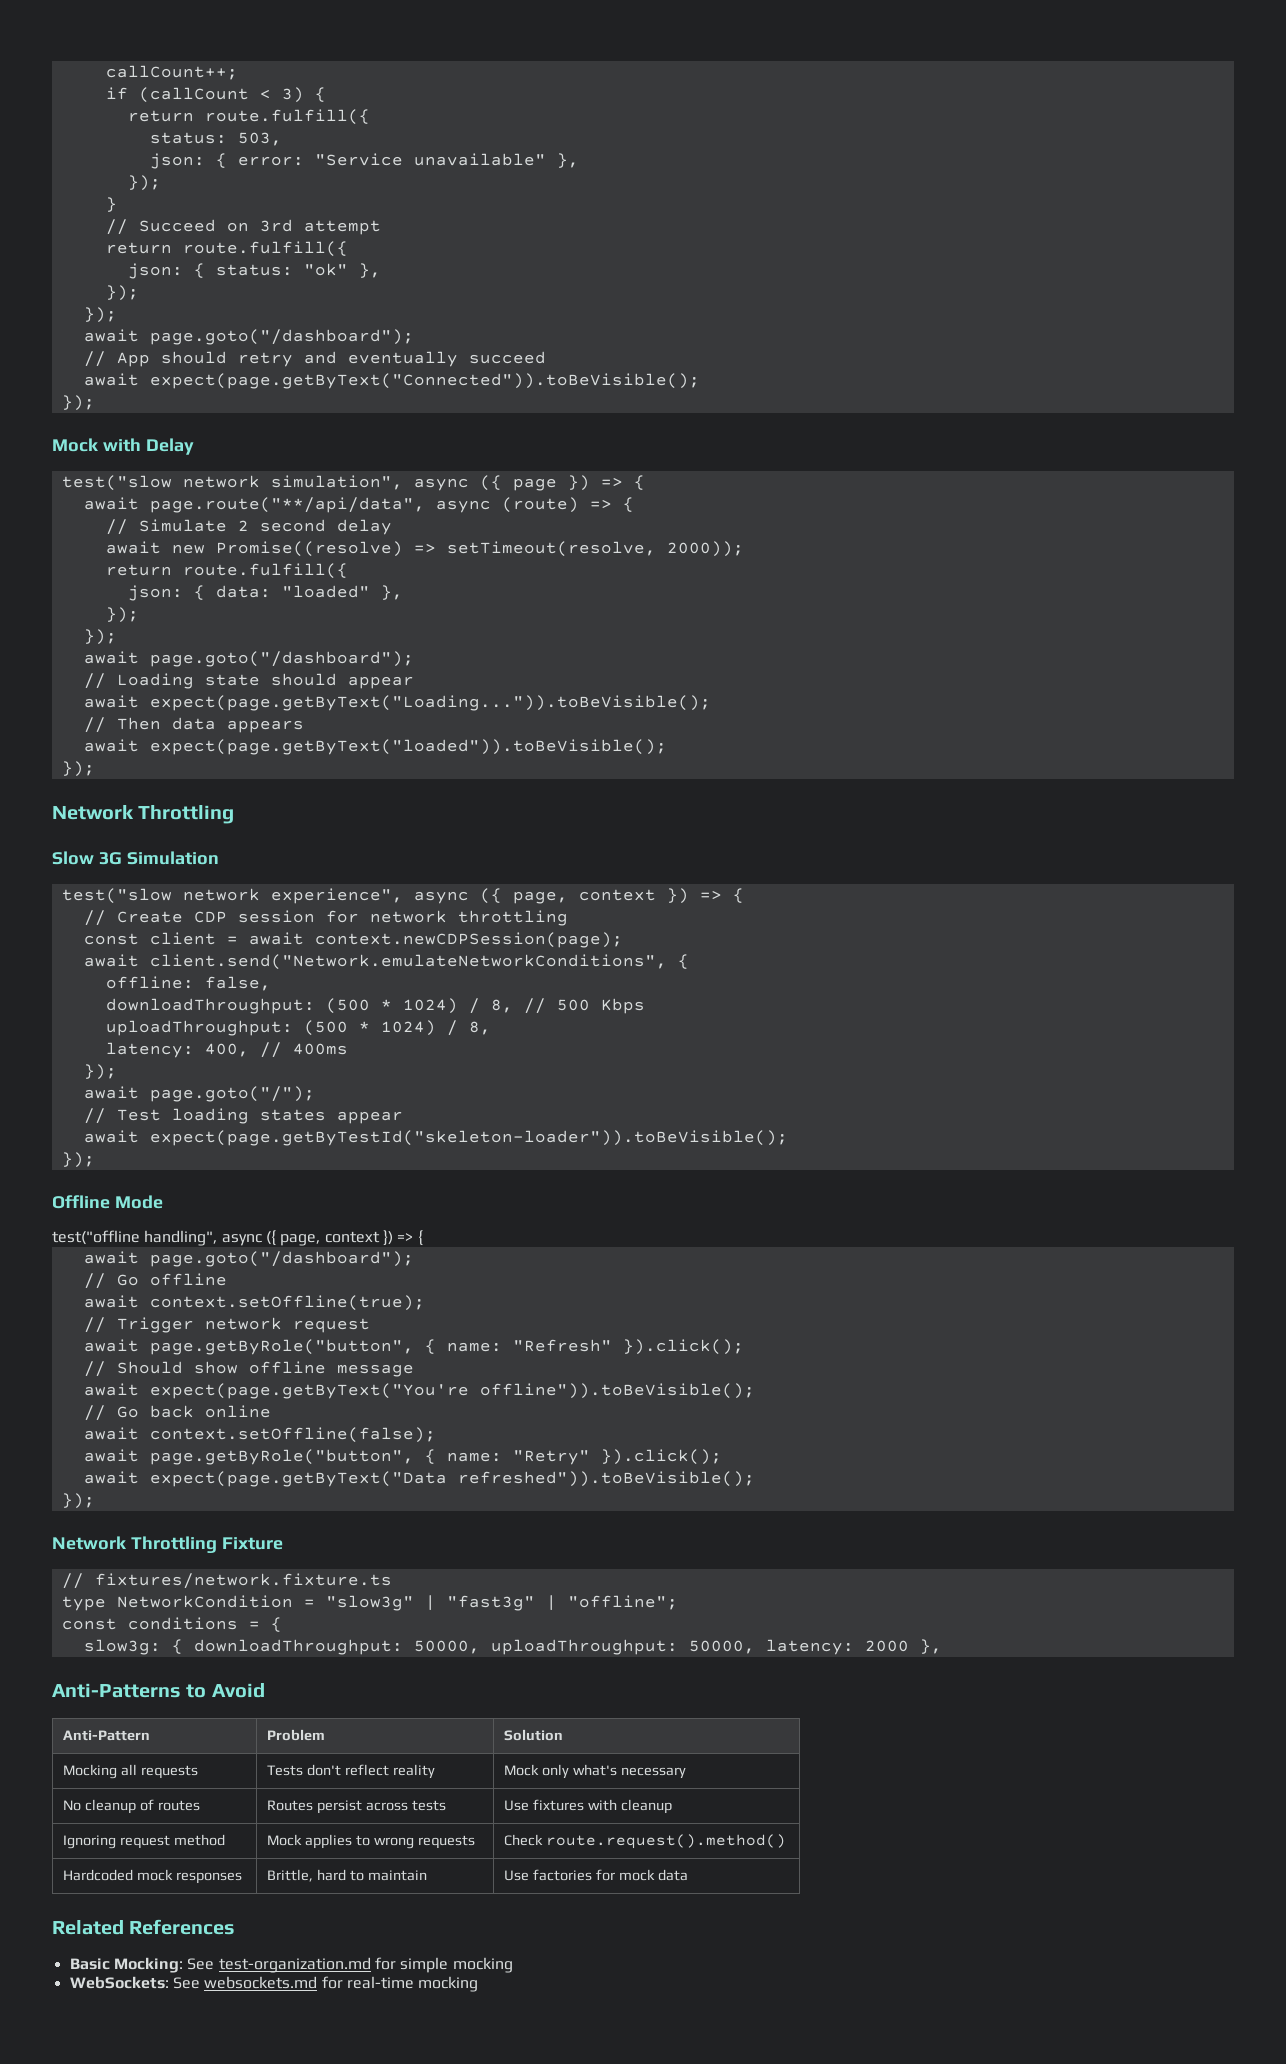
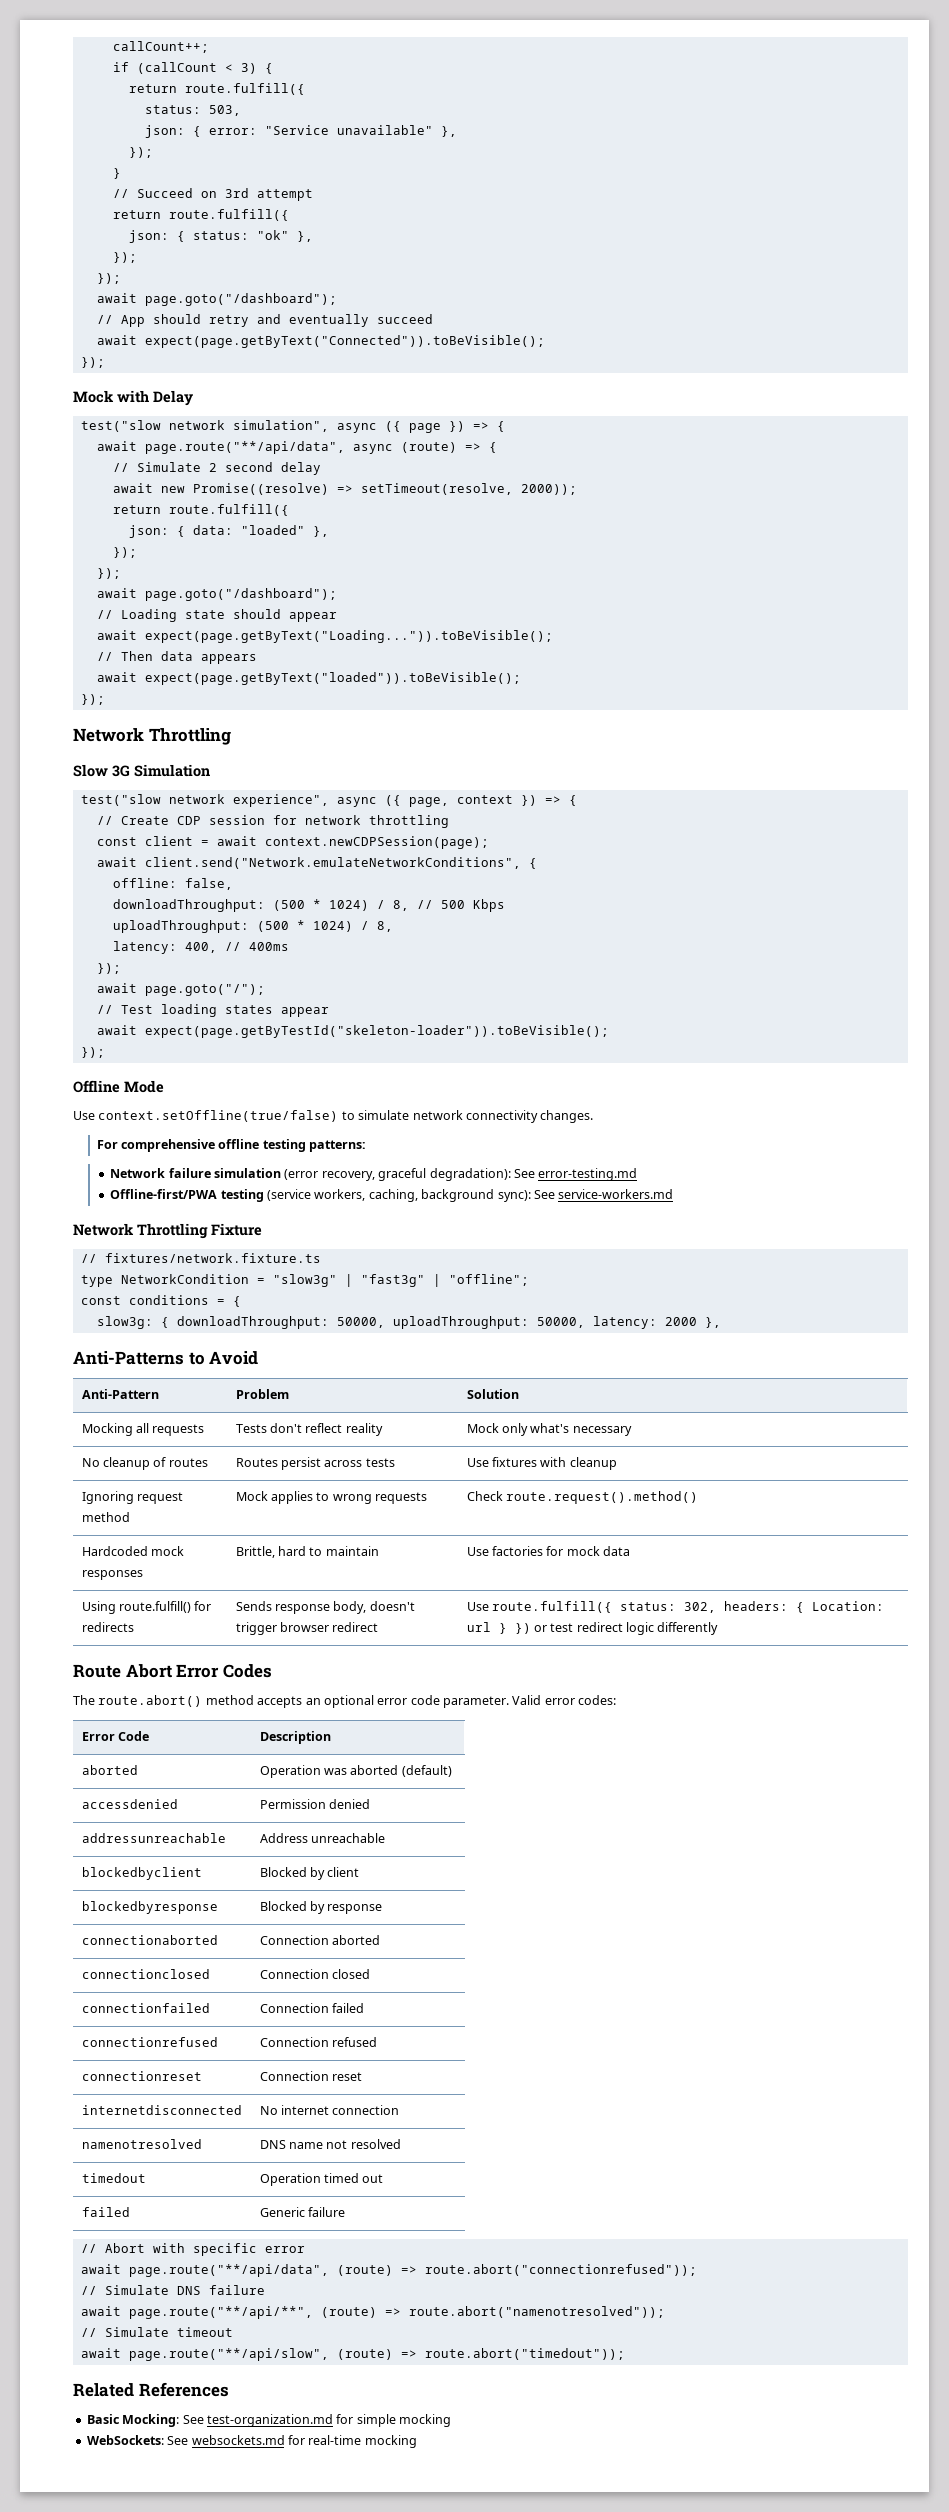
[52,1230,423,1246] [83,1251,414,1267] [83,1273,227,1289] [83,1295,425,1311] [83,1317,370,1333] [83,1339,744,1355] [83,1361,414,1377] [83,1383,755,1399] [83,1405,271,1421] [83,1427,436,1443] [83,1449,722,1465] [83,1471,755,1487] [61,1493,95,1509] test("offline handling", async ({ page, context }) => { // await page.goto("/dashboard"); // // Go offline // await context.setOffline(true); // // Trigger network request // await page.getByRole("button", { name: "Refresh" }).click(); // // Should show offline message // await expect(page.getByText("You're offline")).toBeVisible(); // // Go back online // await context.setOffline(false); // await page.getByRole("button", { name: "Retry" }).click(); // await expect(page.getByText("Data refreshed")).toBeVisible(); // }); -> [73,1110,594,1123] [96,1139,367,1152] [110,1168,638,1181] [110,1189,674,1202] Use context.setOffline(true/false) to simulate network connectivity changes. // For comprehensive offline testing patterns: // Network failure simulation (error recovery, graceful degradation): See error-testing.md // Offline-first/PWA testing (service workers, caching, background sync): See service-workers.md
(689, 1875) none -> [81,1601,212,1614] [81,1622,134,1632] [235,1601,415,1614] [235,1622,379,1635] [466,1601,884,1613] [466,1622,719,1635] [73,1664,272,1678] [73,1695,617,1708] [81,1731,149,1741] [259,1731,331,1744] [81,1765,138,1775] [259,1765,452,1778] [81,1799,178,1809] [259,1799,370,1809] [81,1833,226,1843] [259,1833,385,1843] [81,1867,202,1880] [259,1867,360,1880] [81,1901,218,1914] [259,1901,383,1914] [81,1935,218,1945] [259,1935,380,1945] [81,1969,210,1979] [259,1969,370,1979] [81,2003,210,2013] [259,2003,364,2013] [81,2037,218,2047] [259,2037,377,2047] [81,2071,202,2081] [259,2071,362,2081] [81,2105,242,2115] [259,2105,400,2115] [81,2139,202,2149] [259,2139,401,2149] [81,2173,146,2183] [259,2173,384,2186] [81,2207,130,2217] [259,2207,345,2217] [80,2243,305,2256] [80,2264,697,2277] [80,2285,265,2295] [80,2306,665,2319] [80,2327,233,2337] [80,2348,625,2361] // Using route.fulfill() for redirects | Sends response body, doesn't trigger browser redirect | Use route.fulfill({ status: 302, headers: { Location: url } }) or test redirect logic differently // Route Abort Error Codes // The route.abort() method accepts an optional error code parameter. Valid error codes: // Error Code | Description // aborted | Operation was aborted (default) // accessdenied | Permission denied // addressunreachable | Address unreachable // blockedbyclient | Blocked by client // blockedbyresponse | Blocked by response // connectionaborted | Connection aborted // connectionclosed | Connection closed // connectionfailed | Connection failed // connectionrefused | Connection refused // connectionreset | Connection reset // internetdisconnected | No internet connection // namenotresolved | DNS name not resolved // timedout | Operation timed out // failed | Generic failure // // Abort with specific error // await page.route("**/api/data", (route) => route.abort("connectionrefused")); // // Simulate DNS failure // await page.route("**/api/**", (route) => route.abort("namenotresolved")); // // Simulate timeout // await page.route("**/api/slow", (route) => route.abort("timedout"));

